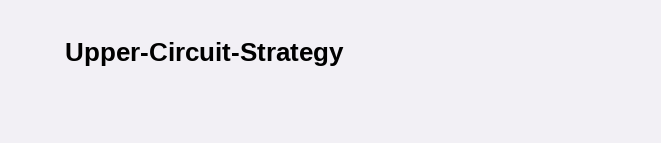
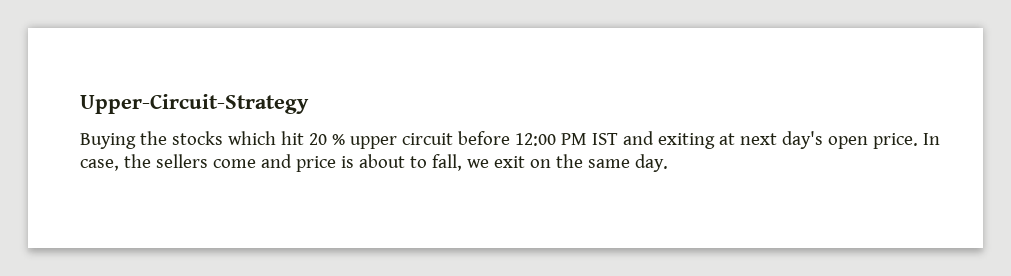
(344, 54) none -> [80,131,940,149] [80,154,668,172] // Buying the stocks which hit 20 % upper circuit before 12:00 PM IST and exiting at next day's open price. In case, the sellers come and price is about to fall, we exit on the same day.

